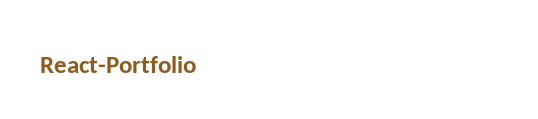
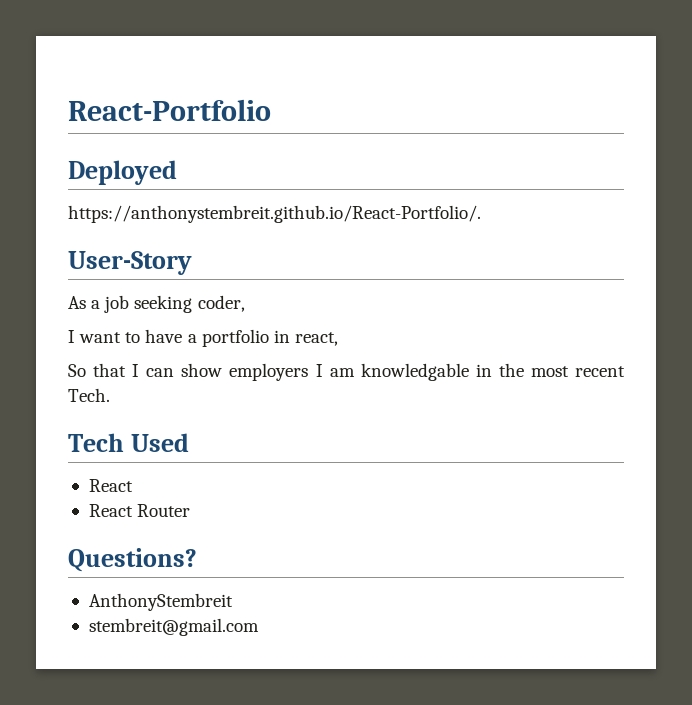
(196, 64) none -> [68,160,177,185] [68,205,481,223] [68,251,192,275] [68,295,245,313] [68,329,338,347] [68,363,625,381] [68,388,110,402] [68,433,189,452] [88,479,133,492] [88,504,191,517] [68,548,197,572] [88,593,233,611] [88,618,259,636] // Deployed // https://anthonystembreit.github.io/React-Portfolio/. // User-Story // As a job seeking coder, // I want to have a portfolio in react, // So that I can show employers I am knowledgable in the most recent Tech. // Tech Used // React // React Router // Questions? // AnthonyStembreit // stembreit@gmail.com

